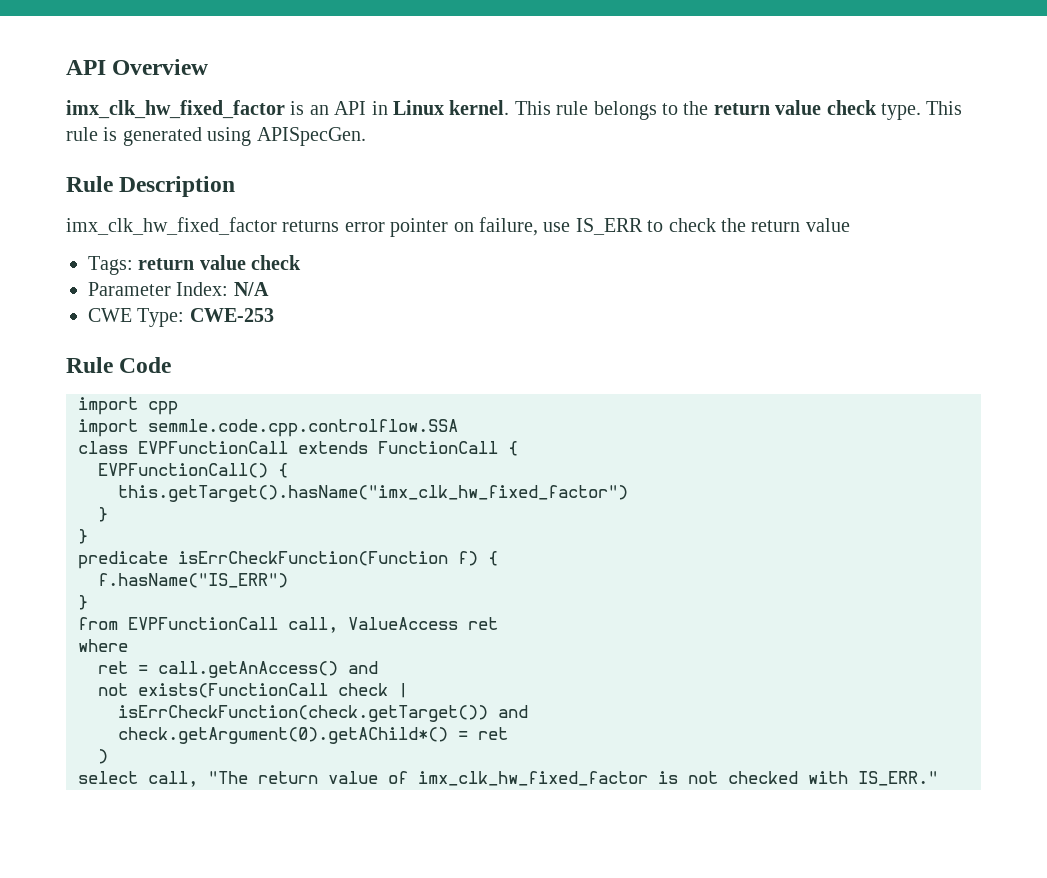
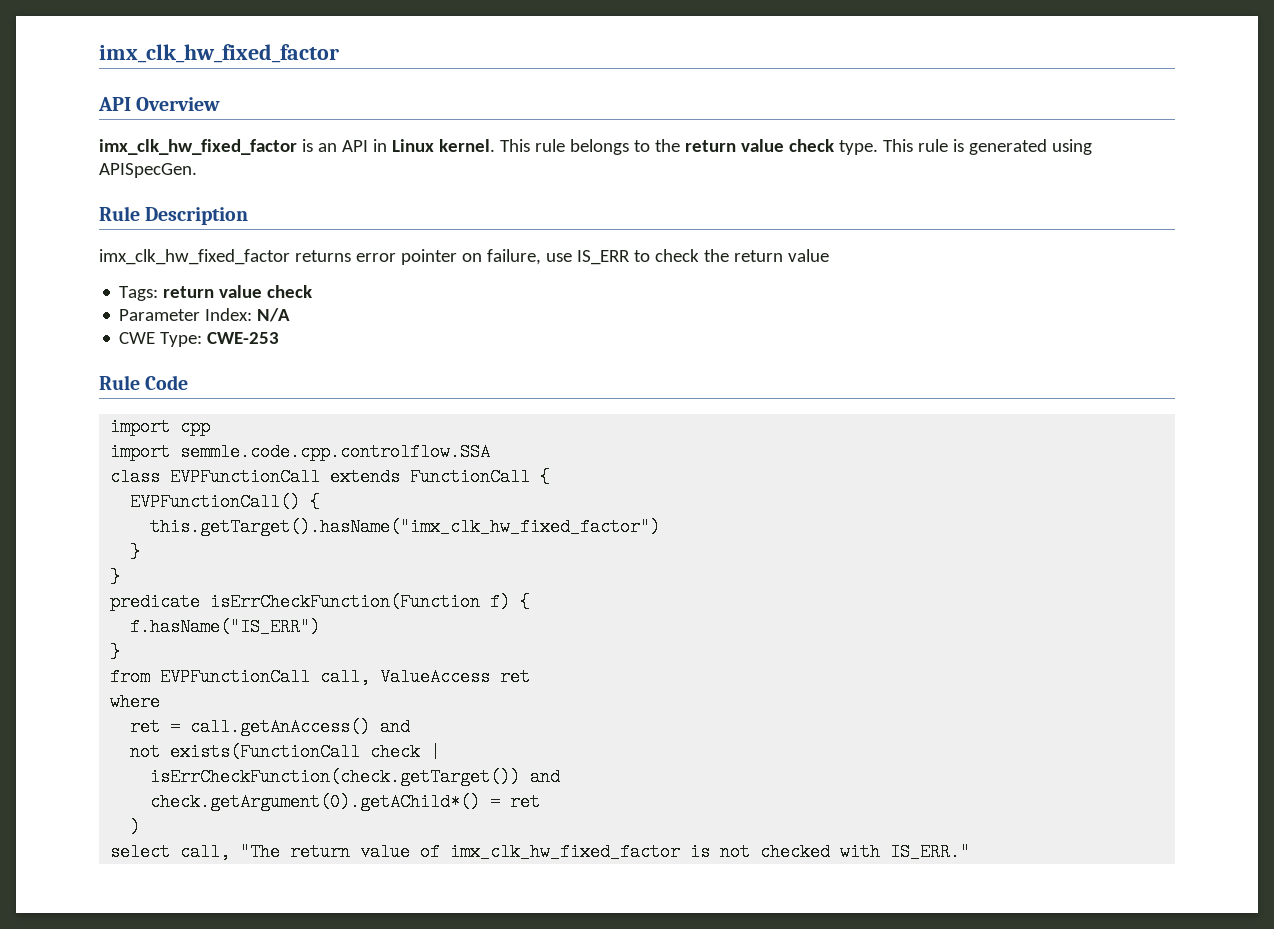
(66, 67) none -> [99,44,339,63] imx_clk_hw_fixed_factor //

